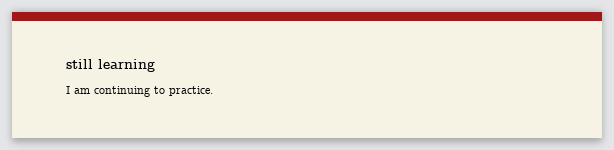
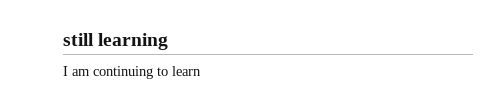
[169,86,213,96] practice. -> [172,66,201,76] learn

